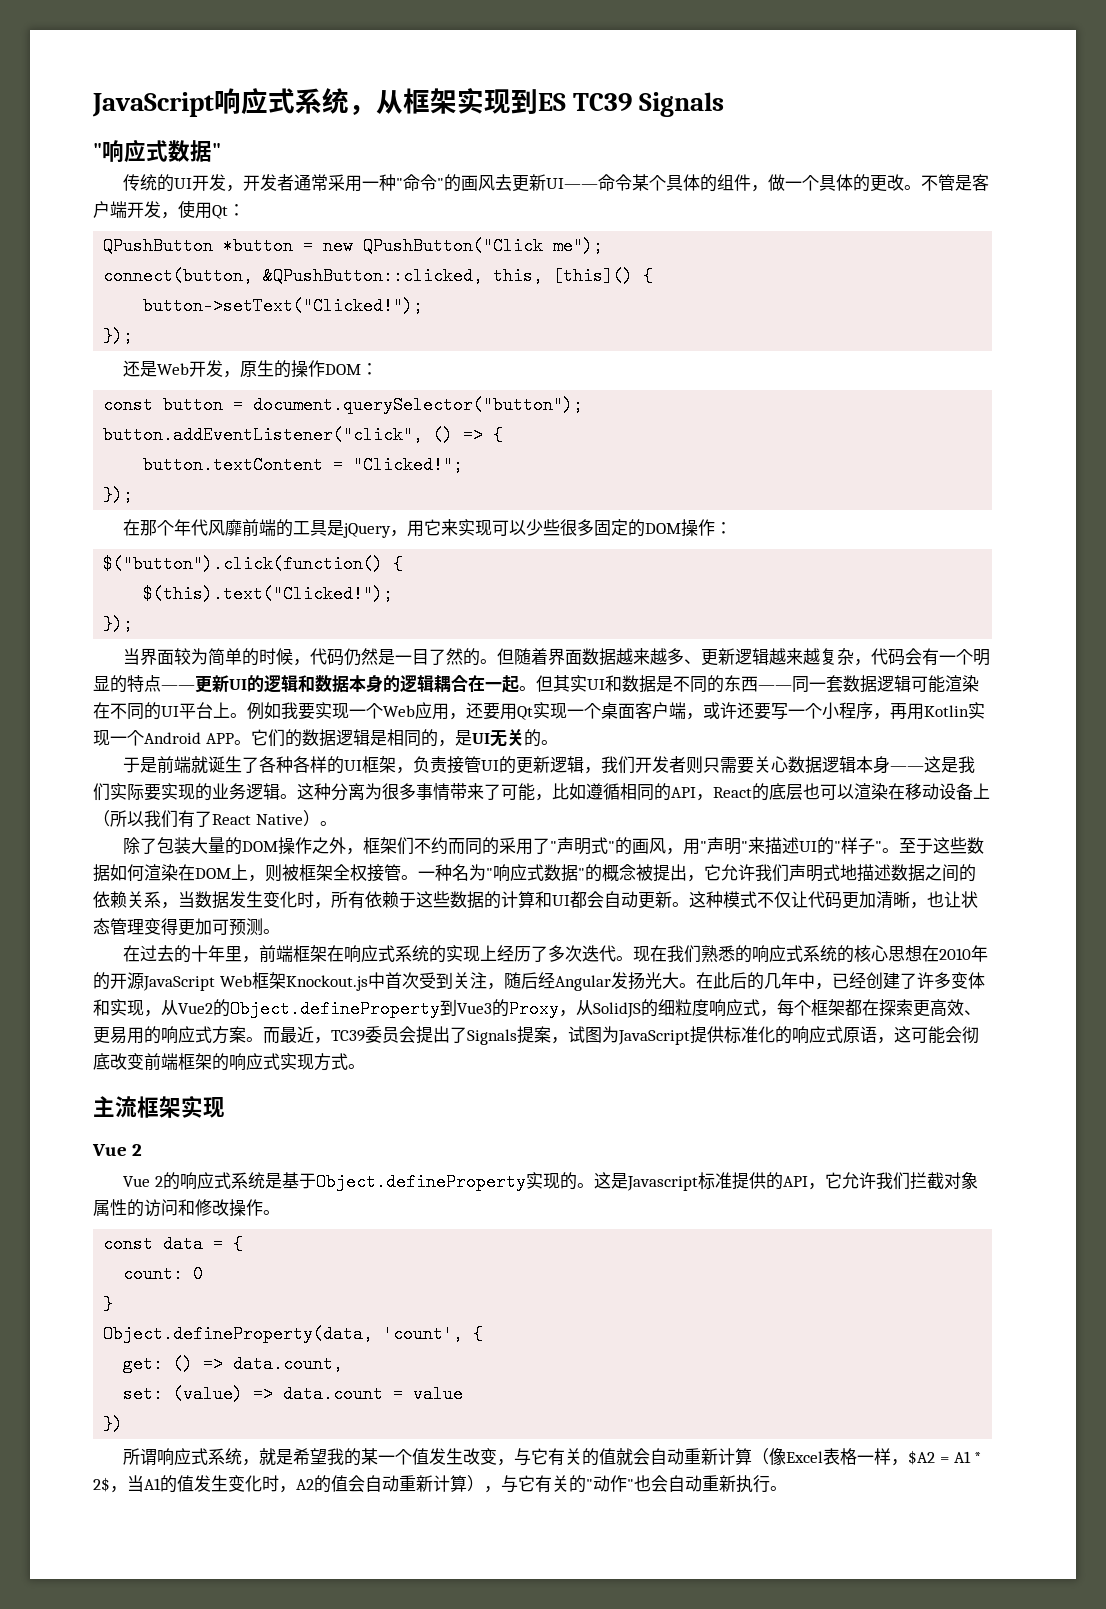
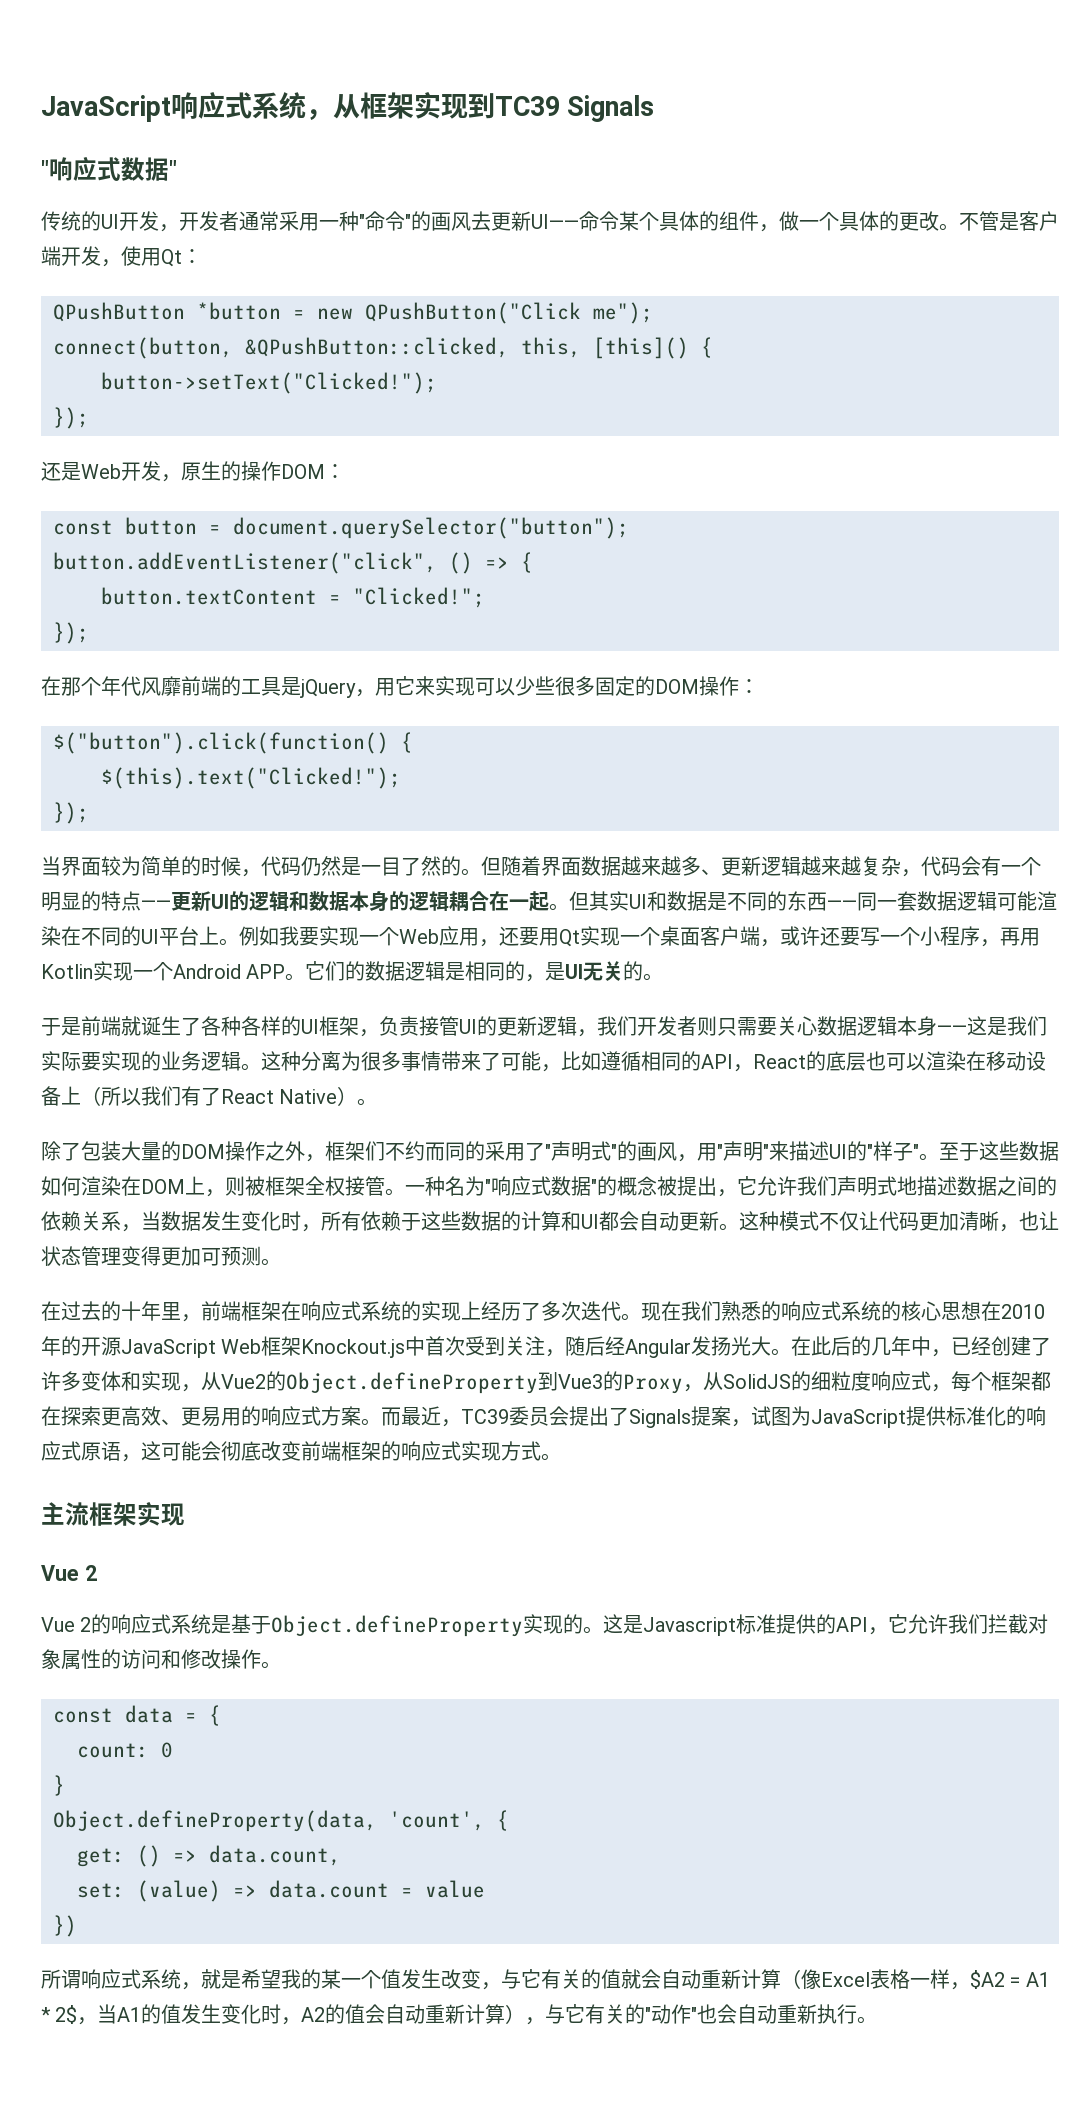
[538,93,566,111] ES -> (495, 106) none

